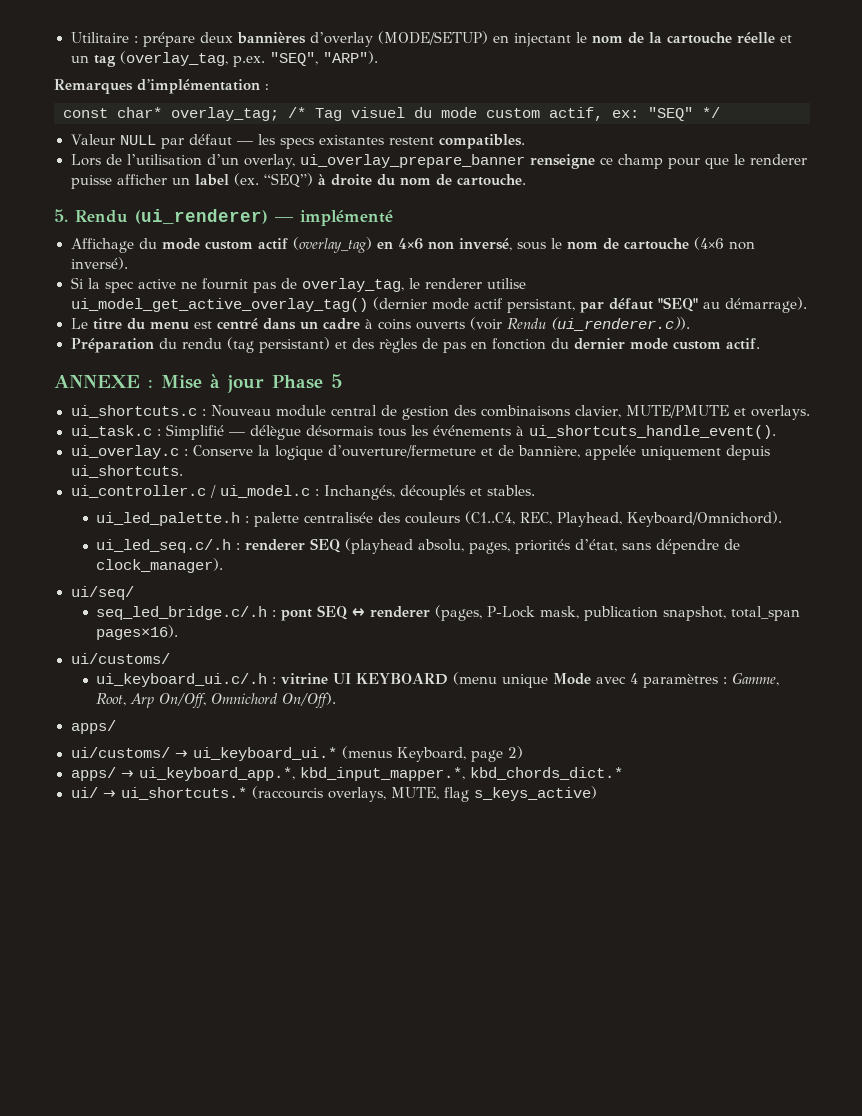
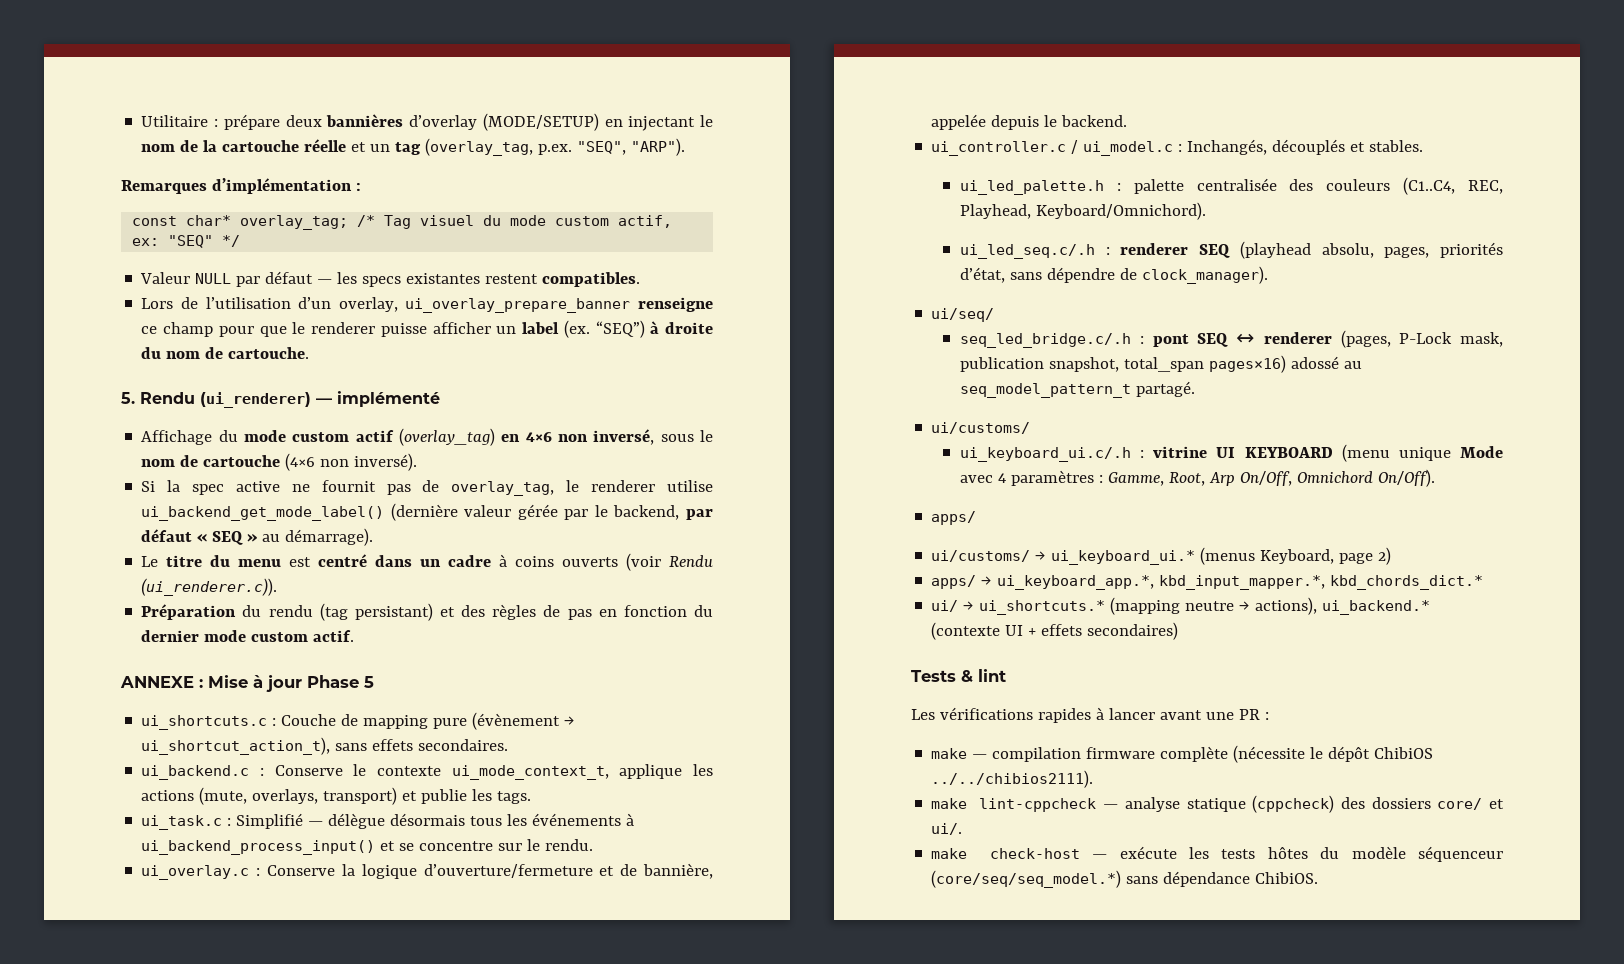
[70,297,698,313] ui_model_get_active_overlay_tag() (dernier mode actif persistant, par défaut "SEQ" -> [141,503,713,521] [141,529,258,545] ui_backend_get_mode_label() (dernière valeur gérée par le backend, par défaut « SEQ »
[210,405,810,420] Nouveau module central de gestion des combinaisons clavier, MUTE/PMUTE et overlays. -> [281,712,576,730] [141,737,509,755] [141,764,713,780] [141,787,532,805] Couche de mapping pure (évènement → ui_shortcut_action_t), sans effets secondaires. // ui_backend.c : Conserve le contexte ui_mode_context_t, applique les actions (mute, overlays, transport) et publie les tags.
[528,425,776,439] ui_shortcuts_handle_event(). -> [141,839,594,855] ui_backend_process_input() et se concentre sur le rendu.
[640,445,770,460] [70,465,183,478] uniquement depuis ui_shortcuts. -> [991,115,1128,130] depuis le backend.
[96,625,179,640] pages×16). -> [1208,355,1362,373] [959,381,1195,398] pages×16) adossé au seq_model_pattern_t partagé.
[251,786,597,802] (raccourcis overlays, MUTE, flag s_keys_active) -> [1110,597,1431,615] [931,622,1179,640] [911,669,1006,682] [911,707,1269,723] [931,745,1434,763] [931,770,1094,788] [931,795,1504,813] [931,823,963,835] [931,846,1503,862] [931,870,1319,888] (mapping neutre → actions), ui_backend.* (contexte UI + effets secondaires) // Tests & lint // Les vérifications rapides à lancer avant une PR : // make — compilation firmware complète (nécessite le dépôt ChibiOS ../../chibios2111). // make lint-cppcheck — analyse statique (cppcheck) des dossiers core/ et ui/. // make check-host — exécute les tests hôtes du modèle séquenceur (core/seq/seq_model.*) sans dépendance ChibiOS.

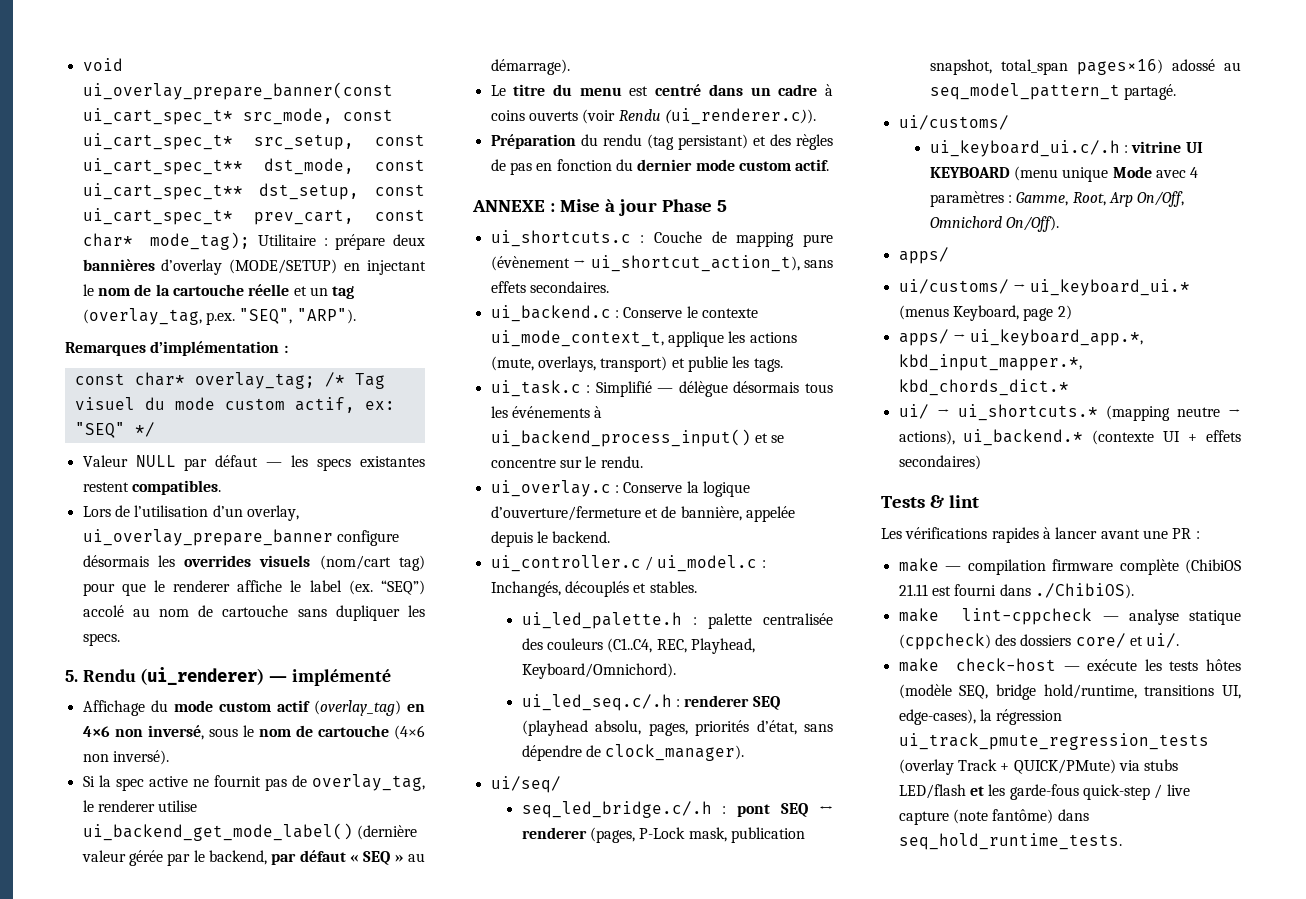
(141, 121) none -> [82,58,123,71] [82,82,393,100] [82,108,393,125] [82,133,425,150] [82,158,425,175] [82,183,425,200] [82,208,425,225] [82,232,251,250] void ui_overlay_prepare_banner(const ui_cart_spec_t* src_mode, const ui_cart_spec_t* src_setup, const ui_cart_spec_t** dst_mode, const ui_cart_spec_t** dst_setup, const ui_cart_spec_t* prev_cart, const char* mode_tag);
[638,297,713,312] [141,320,713,338] [141,347,310,359] renseigne ce champ pour que le renderer puisse afficher un label (ex. “SEQ”) à droite du nom de cartouche. -> [336,530,399,546] [82,555,426,571] [82,580,426,596] [82,605,425,621] [82,633,120,646] configure désormais les overrides visuels (nom/cart tag) pour que le renderer affiche le label (ex. “SEQ”) accolé au nom de cartouche sans dupliquer les specs.
[1233,745,1434,763] [931,770,1094,788] (nécessite le dépôt ChibiOS ../../chibios2111). -> [1185,559,1241,574] [898,583,1134,599] (ChibiOS 21.11 est fourni dans ./ChibiOS).
[1320,846,1503,862] [931,870,1319,888] du modèle séquenceur (core/seq/seq_model.*) sans dépendance ChibiOS. -> [898,684,1241,700] [898,709,1063,725] [898,733,1209,750] [898,759,1179,775] [898,784,1190,800] [898,809,1089,825] [898,833,1122,850] (modèle SEQ, bridge hold/runtime, transitions UI, edge-cases), la régression ui_track_pmute_regression_tests (overlay Track + QUICK/PMute) via stubs LED/flash et les garde-fous quick-step / live capture (note fantôme) dans seq_hold_runtime_tests.

